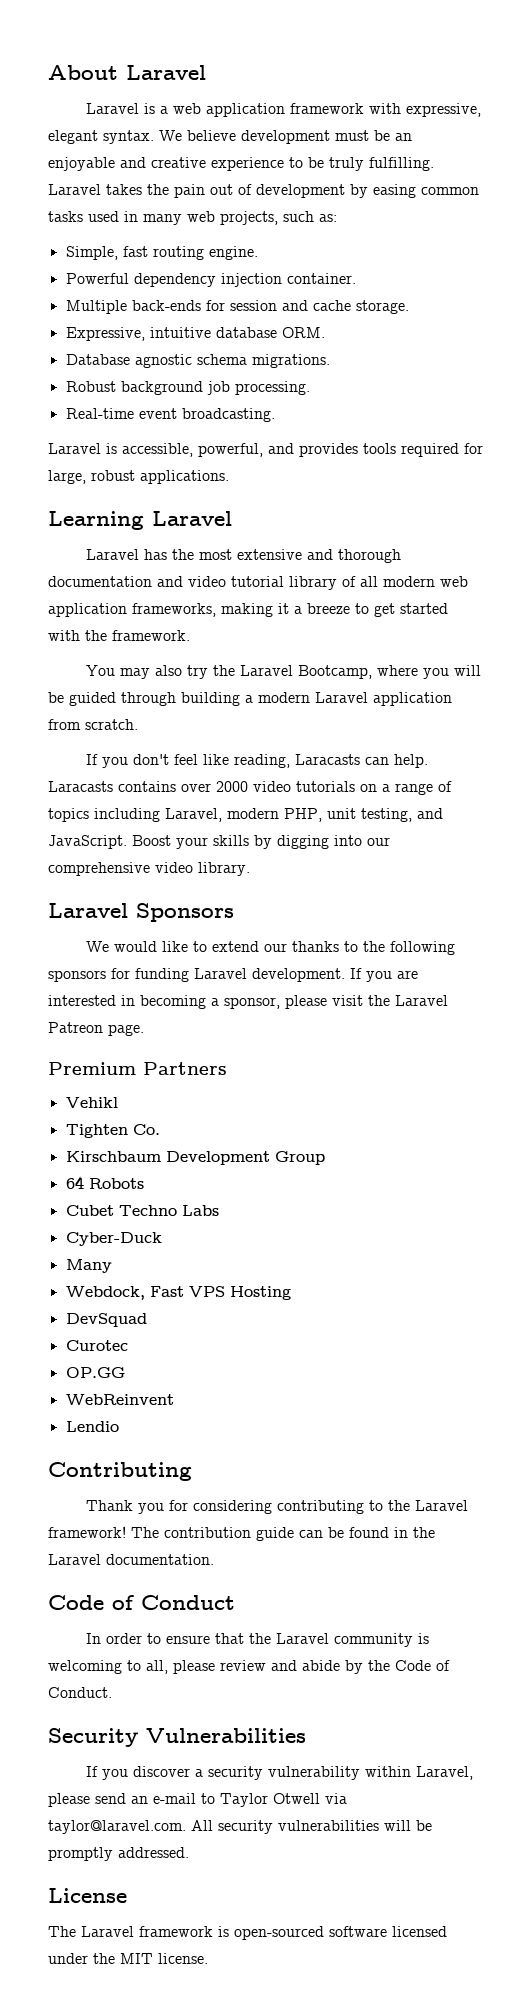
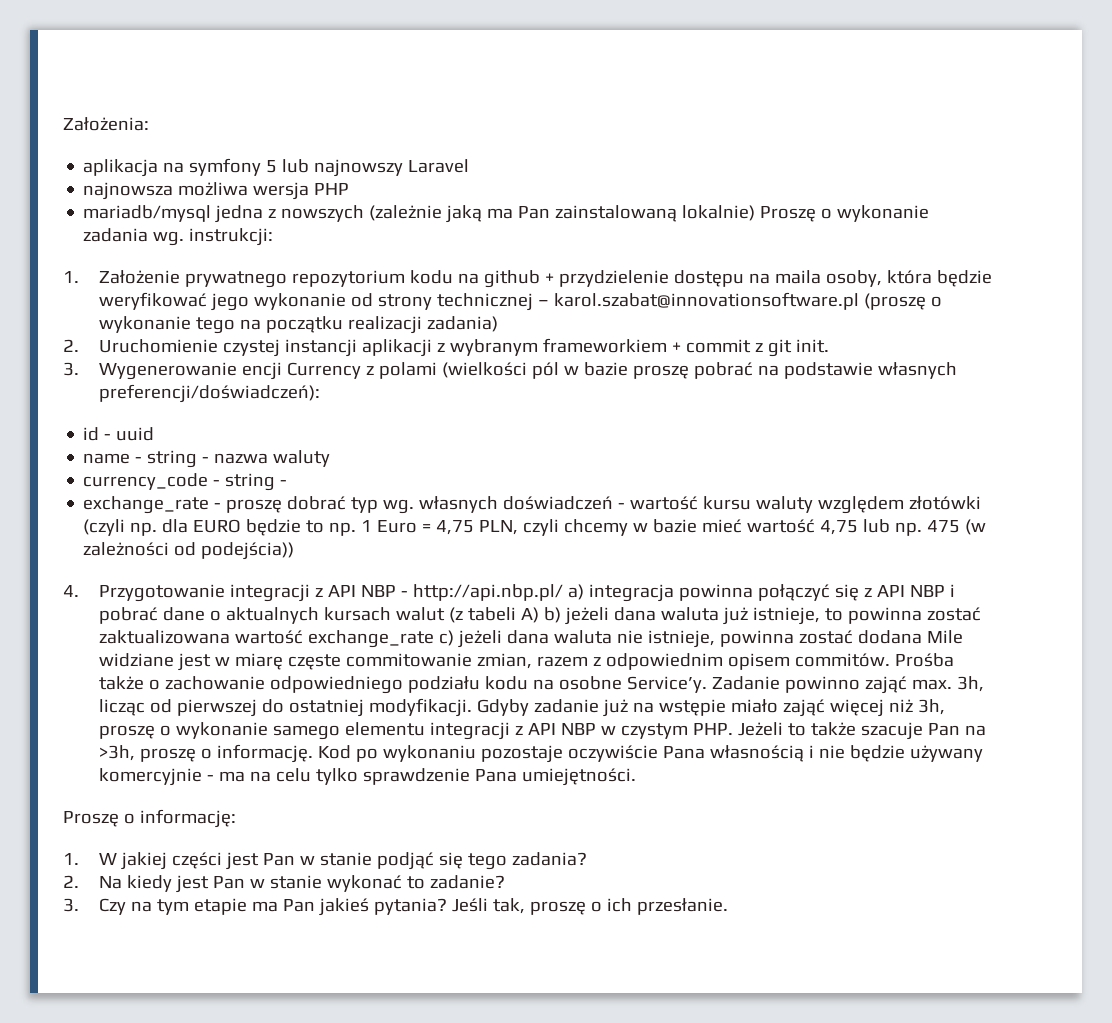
[48,65,206,80] [85,103,481,117] [48,130,412,144] [48,157,434,171] [48,184,479,198] [48,211,337,225] [65,246,258,260] [65,273,356,287] [65,300,409,314] [65,327,325,341] [65,354,330,368] [65,381,310,395] [65,408,275,422] [48,443,483,457] [48,470,229,484] [48,511,232,530] [85,549,401,563] [48,576,468,590] [48,603,448,617] [48,630,190,641] [85,665,481,679] [48,692,452,706] [48,719,138,730] [85,754,428,768] [48,781,452,795] [48,808,443,822] [48,835,390,849] [48,862,250,876] [48,903,234,922] [85,941,455,955] [48,968,418,982] [48,995,448,1009] [48,1022,144,1036] [48,1062,227,1075] [65,1097,118,1108] [65,1124,160,1138] [65,1151,325,1165] [65,1176,144,1189] [65,1205,219,1216] [65,1232,162,1246] [65,1259,112,1273] [65,1286,291,1300] [65,1313,147,1327] [65,1340,128,1351] [65,1367,125,1378] [65,1394,174,1405] [65,1421,119,1432] [48,1462,192,1481] [85,1500,468,1514] [48,1526,435,1541] [48,1554,214,1565] [48,1595,235,1610] [85,1633,429,1647] [48,1660,450,1674] [48,1687,112,1698] [48,1728,306,1747] [85,1766,473,1780] [48,1793,347,1807] [48,1820,432,1834] [48,1847,189,1861] [48,1888,127,1903] [48,1926,447,1940] [48,1953,208,1964] About Laravel // Laravel is a web application framework with expressive, elegant syntax. We believe development must be an enjoyable and creative experience to be truly fulfilling. Laravel takes the pain out of development by easing common tasks used in many web projects, such as: // Simple, fast routing engine. // Powerful dependency injection container. // Multiple back-ends for session and cache storage. // Expressive, intuitive database ORM. // Database agnostic schema migrations. // Robust background job processing. // Real-time event broadcasting. // Laravel is accessible, powerful, and provides tools required for large, robust applications. // Learning Laravel // Laravel has the most extensive and thorough documentation and video tutorial library of all modern web application frameworks, making it a breeze to get started with the framework. // You may also try the Laravel Bootcamp, where you will be guided through building a modern Laravel application from scratch. // If you don't feel like reading, Laracasts can help. Laracasts contains over 2000 video tutorials on a range of topics including Laravel, modern PHP, unit testing, and JavaScript. Boost your skills by digging into our comprehensive video library. // Laravel Sponsors // We would like to extend our thanks to the following sponsors for funding Laravel development. If you are interested in becoming a sponsor, please visit the Laravel Patreon page. // Premium Partners // Vehikl // Tighten Co. // Kirschbaum Development Group // 64 Robots // Cubet Techno Labs // Cyber-Duck // Many // Webdock, Fast VPS Hosting // DevSquad // Curotec // OP.GG // WebReinvent // Lendio // Contributing // Thank you for considering contributing to the Laravel framework! The contribution guide can be found in the Laravel documentation. // Code of Conduct // In order to ensure that the Laravel community is welcoming to all, please review and abide by the Code of Conduct. // Security Vulnerabilities // If you discover a security vulnerability within Laravel, please send an e-mail to Taylor Otwell via taylor@laravel.com. All security vulnerabilities will be promptly addressed. // License // The Laravel framework is open-sourced software licensed under the MIT license. -> [63,117,149,131] [83,158,470,177] [83,182,350,200] [83,205,930,223] [83,228,274,246] [63,270,992,288] [98,292,942,311] [98,316,498,334] [63,338,829,357] [63,362,957,380] [98,384,320,403] [83,427,155,441] [83,450,331,468] [83,473,288,491] [83,496,982,514] [83,519,987,536] [83,542,295,560] [63,584,955,602] [98,607,981,625] [98,630,963,648] [98,653,954,671] [98,676,984,694] [98,698,945,717] [98,722,986,740] [98,744,983,763] [98,768,636,786] [63,809,236,828] [63,852,587,870] [63,875,505,893] [63,898,728,916] Założenia: // aplikacja na symfony 5 lub najnowszy Laravel // najnowsza możliwa wersja PHP // mariadb/mysql jedna z nowszych (zależnie jaką ma Pan zainstalowaną lokalnie) Proszę o wykonanie zadania wg. instrukcji: // 1. Założenie prywatnego repozytorium kodu na github + przydzielenie dostępu na maila osoby, która będzie weryfikować jego wykonanie od strony technicznej – karol.szabat@innovationsoftware.pl (proszę o wykonanie tego na początku realizacji zadania) // 2. Uruchomienie czystej instancji aplikacji z wybranym frameworkiem + commit z git init. // 3. Wygenerowanie encji Currency z polami (wielkości pól w bazie proszę pobrać na podstawie własnych preferencji/doświadczeń): // id - uuid // name - string - nazwa waluty // currency_code - string - // exchange_rate - proszę dobrać typ wg. własnych doświadczeń - wartość kursu waluty względem złotówki (czyli np. dla EURO będzie to np. 1 Euro = 4,75 PLN, czyli chcemy w bazie mieć wartość 4,75 lub np. 475 (w zależności od podejścia)) // 4. Przygotowanie integracji z API NBP - http://api.nbp.pl/ a) integracja powinna połączyć się z API NBP i pobrać dane o aktualnych kursach walut (z tabeli A) b) jeżeli dana waluta już istnieje, to powinna zostać zaktualizowana wartość exchange_rate c) jeżeli dana waluta nie istnieje, powinna zostać dodana Mile widziane jest w miarę częste commitowanie zmian, razem z odpowiednim opisem commitów. Prośba także o zachowanie odpowiedniego podziału kodu na osobne Service’y. Zadanie powinno zająć max. 3h, licząc od pierwszej do ostatniej modyfikacji. Gdyby zadanie już na wstępie miało zająć więcej niż 3h, proszę o wykonanie samego elementu integracji z API NBP w czystym PHP. Jeżeli to także szacuje Pan na >3h, proszę o informację. Kod po wykonaniu pozostaje oczywiście Pana własnością i nie będzie używany komercyjnie - ma na celu tylko sprawdzenie Pana umiejętności. // Proszę o informację: // 1. W jakiej części jest Pan w stanie podjąć się tego zadania? // 2. Na kiedy jest Pan w stanie wykonać to zadanie? // 3. Czy na tym etapie ma Pan jakieś pytania? Jeśli tak, proszę o ich przesłanie.

